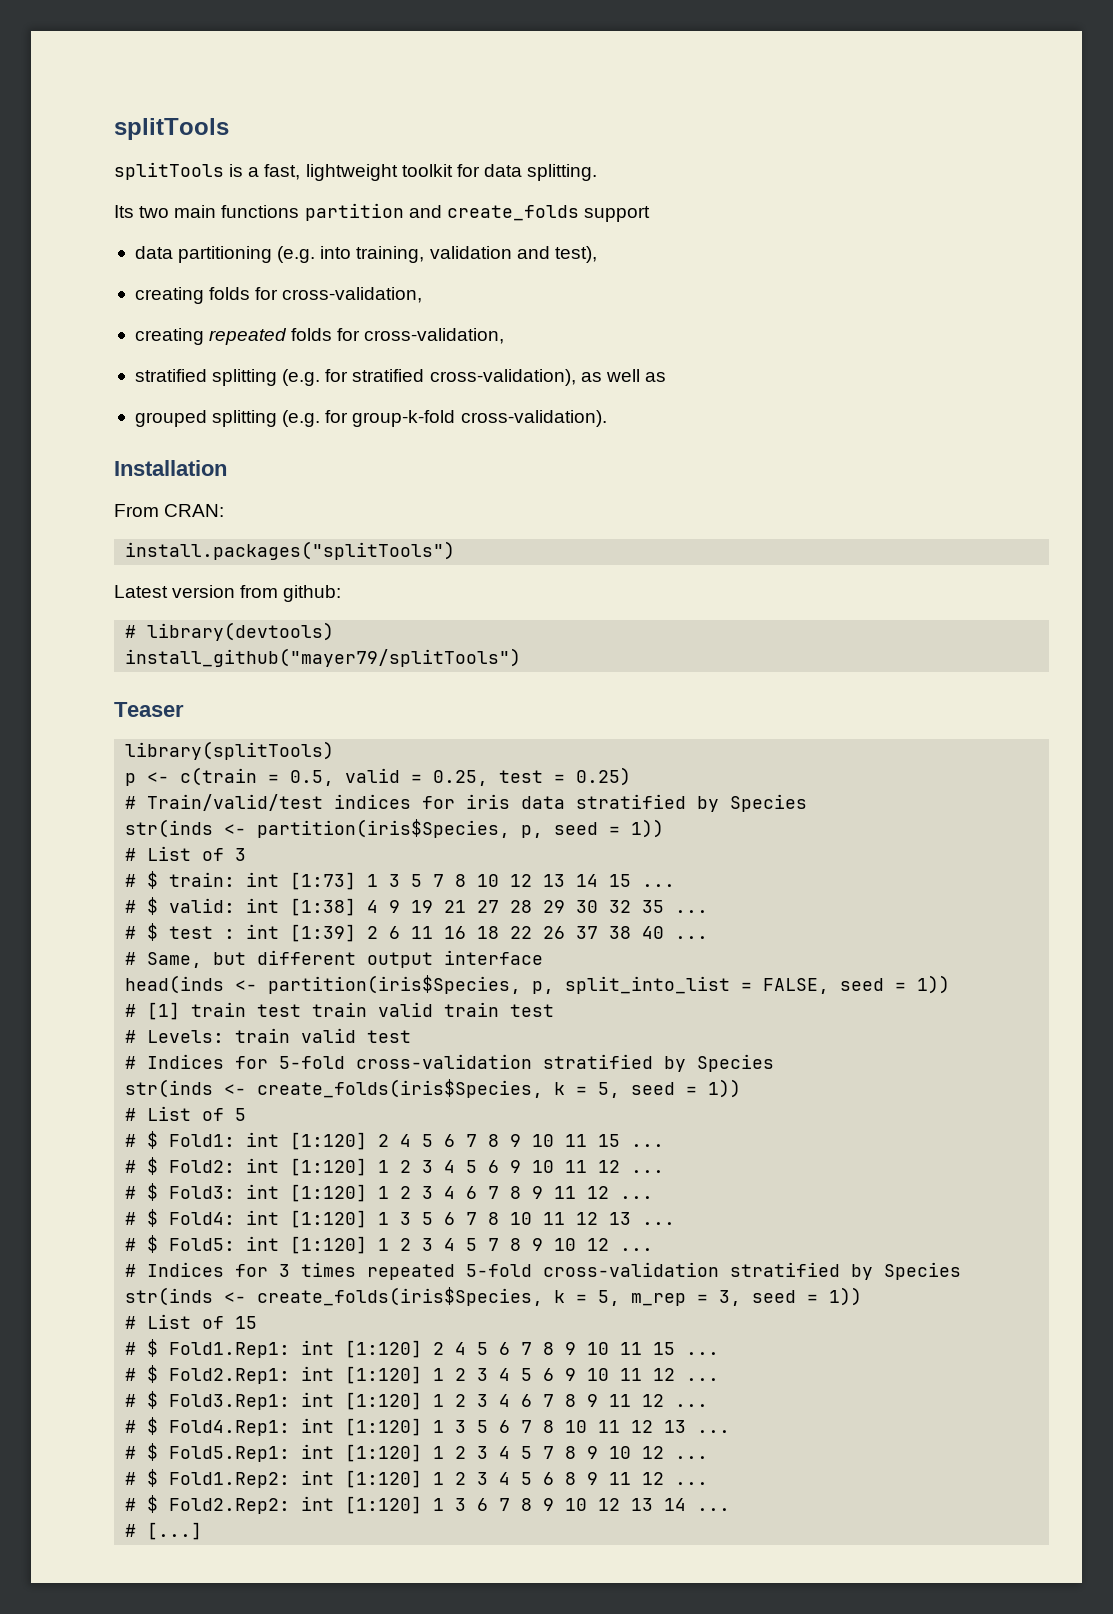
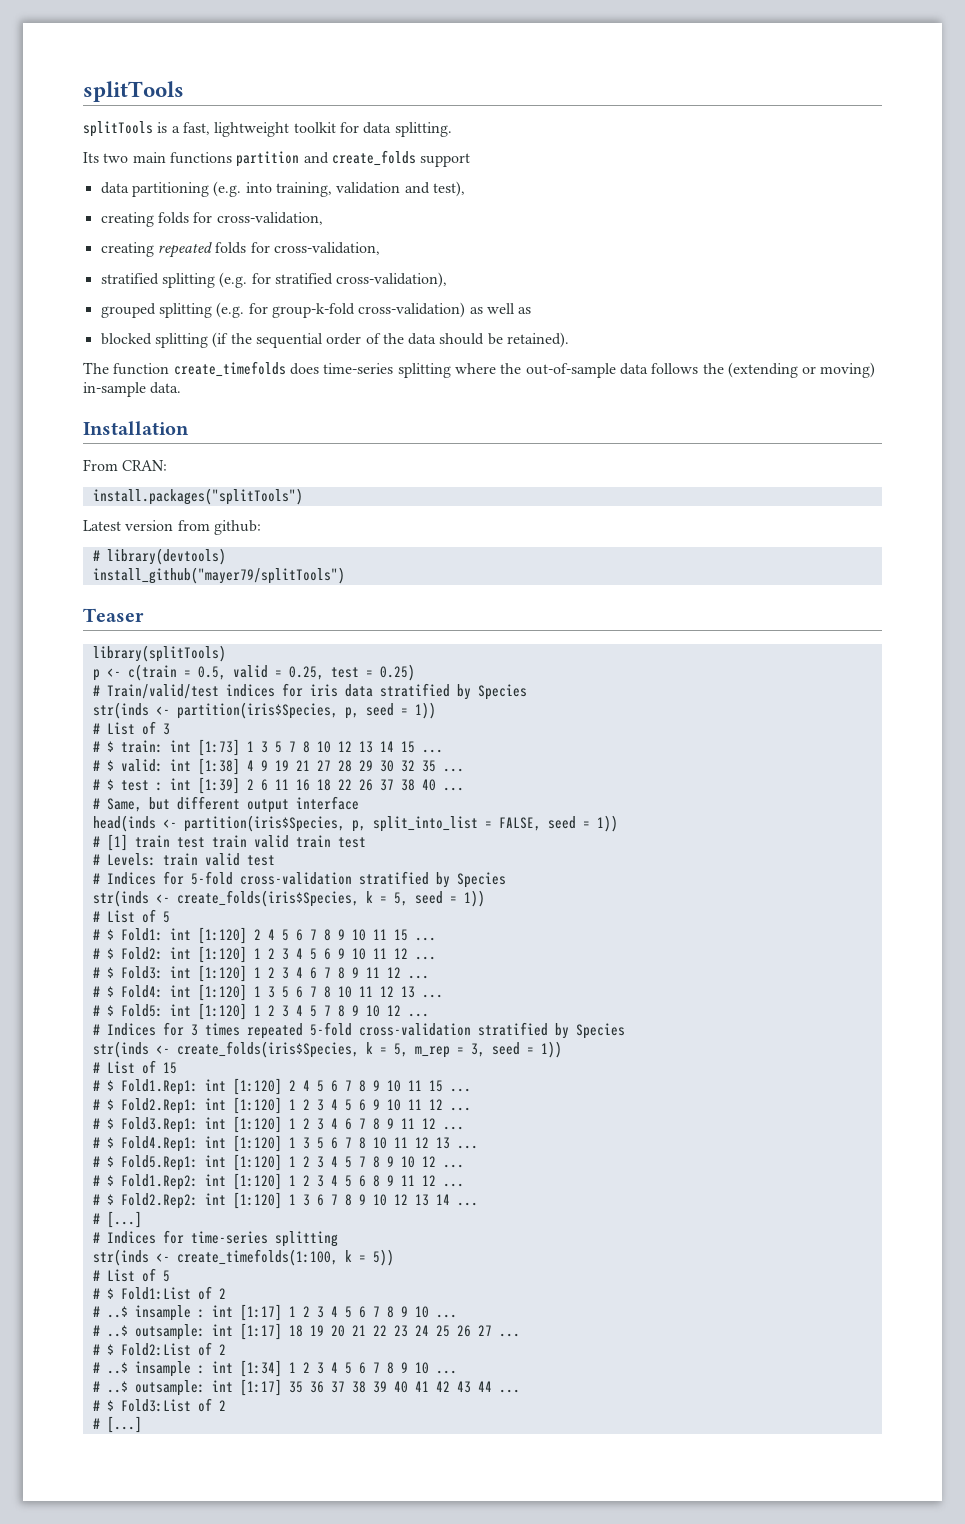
[580,369,666,382] as well as -> (448, 280) none
[460,410,607,427] cross-validation). -> [358,302,532,318] [100,332,570,348] [83,361,876,378] [83,382,182,397] cross-validation) as well as // blocked splitting (if the sequential order of the data should be retained). // The function create_timefolds does time-series splitting where the out-of-sample data follows the (extending or moving) in-sample data.
(203, 1531) none -> [92,1230,338,1247] [92,1249,394,1266] [92,1268,170,1282] [92,1286,226,1300] [92,1304,457,1321] [92,1323,520,1340] [92,1342,226,1356] [92,1360,457,1377] [92,1379,520,1396] [92,1398,226,1412] [92,1416,142,1433] // # Indices for time-series splitting // str(inds <- create_timefolds(1:100, k = 5)) // # List of 5 // # $ Fold1:List of 2 // # ..$ insample : int [1:17] 1 2 3 4 5 6 7 8 9 10 ... // # ..$ outsample: int [1:17] 18 19 20 21 22 23 24 25 26 27 ... // # $ Fold2:List of 2 // # ..$ insample : int [1:34] 1 2 3 4 5 6 7 8 9 10 ... // # ..$ outsample: int [1:17] 35 36 37 38 39 40 41 42 43 44 ... // # $ Fold3:List of 2 // # [...]

